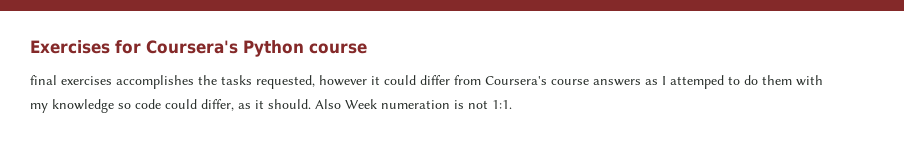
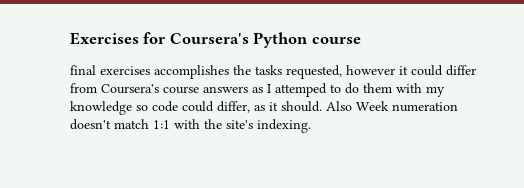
[454,100,512,109] is not 1:1. -> [70,119,311,133] doesn't match 1:1 with the site's indexing.

